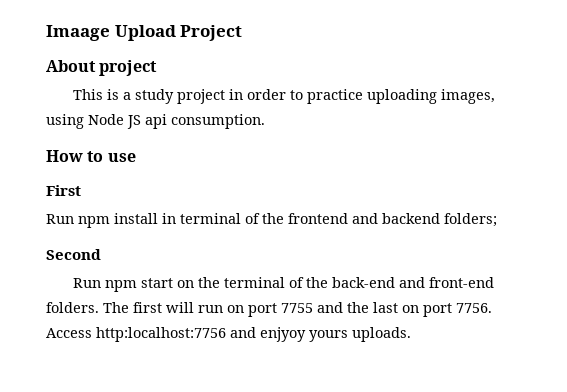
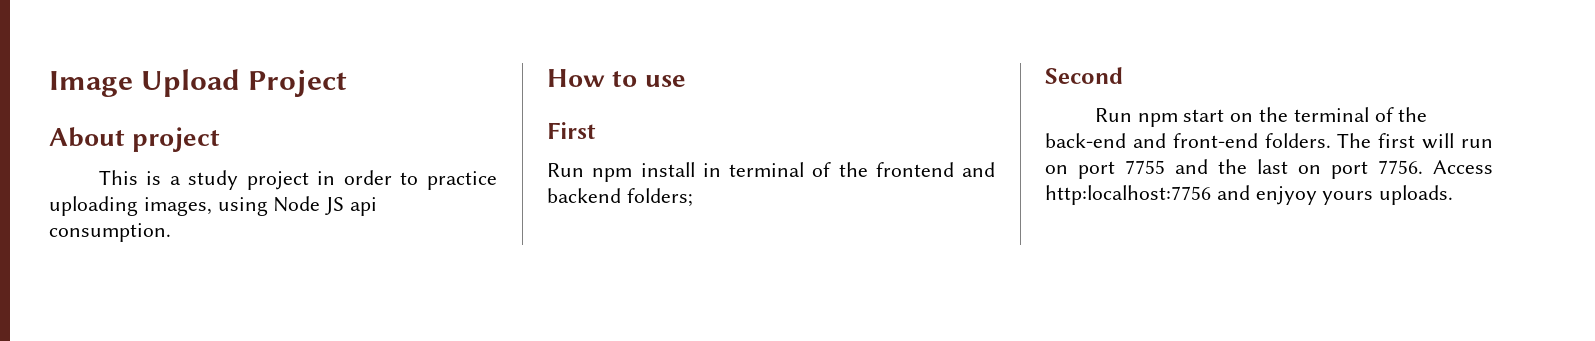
[46,25,110,41] Imaage -> [49,71,133,97] Image

